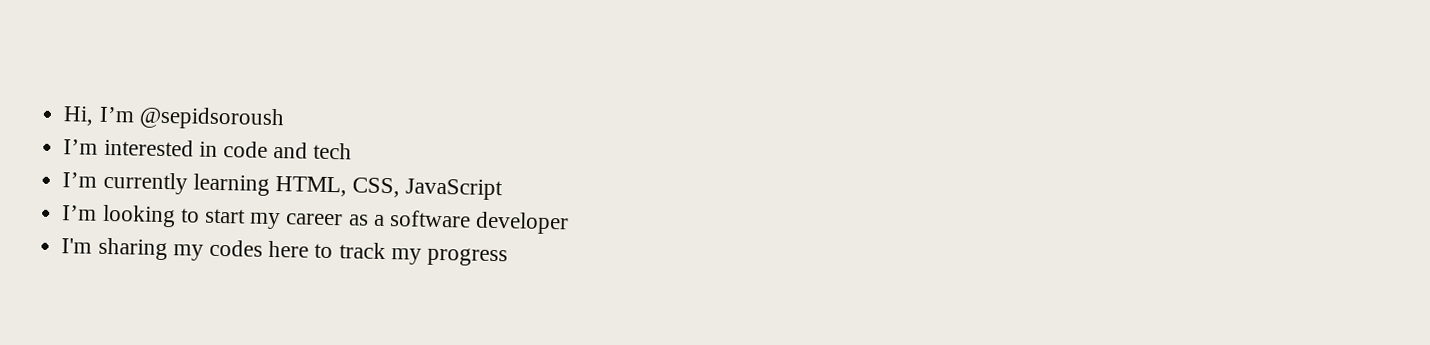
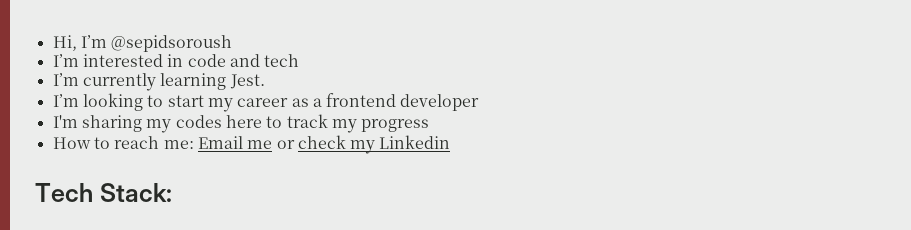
[274,176,504,201] HTML, CSS, JavaScript -> [229,74,265,89] Jest.
[388,210,471,228] software -> [326,93,397,107] frontend
(508, 257) none -> [52,135,451,154] [35,183,172,202] // How to reach me: Email me or check my Linkedin // Tech Stack:

